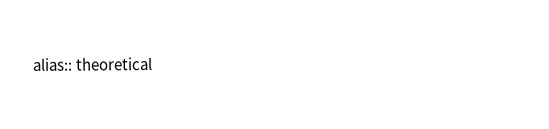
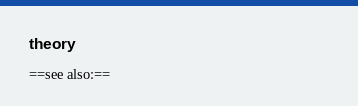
[32,57,154,72] alias:: theoretical -> [29,38,76,52] [29,69,110,79] theory // ==see also:==

